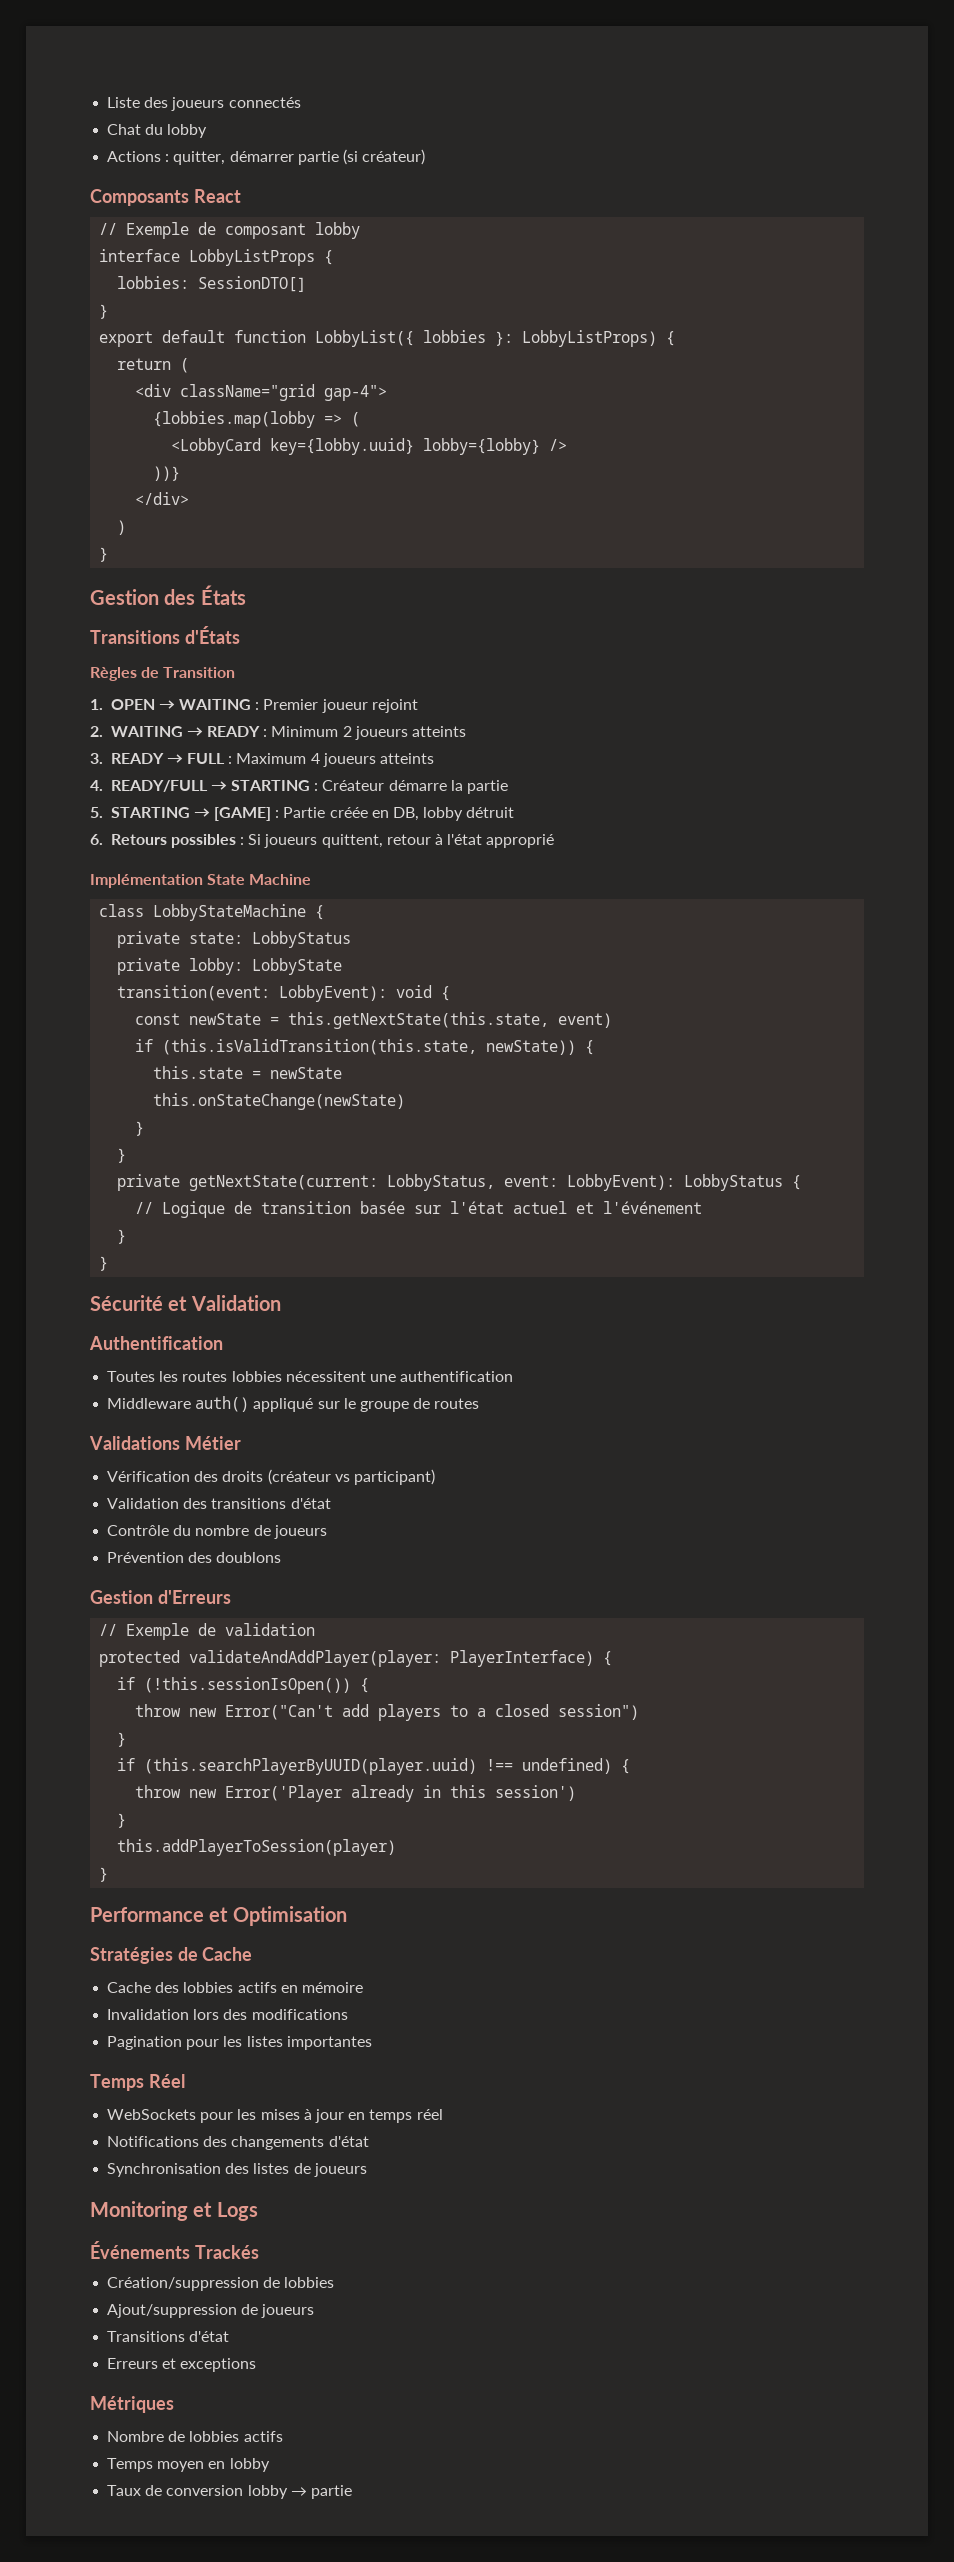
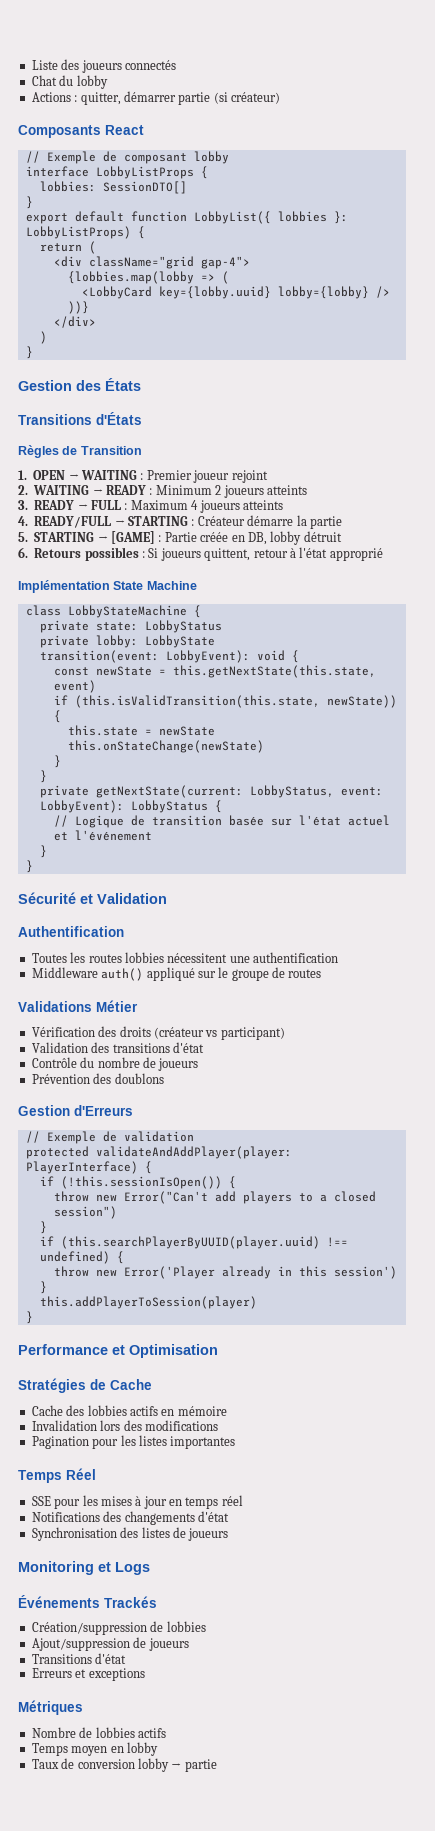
[107,2109,197,2120] WebSockets -> [31,1496,51,1506] SSE

